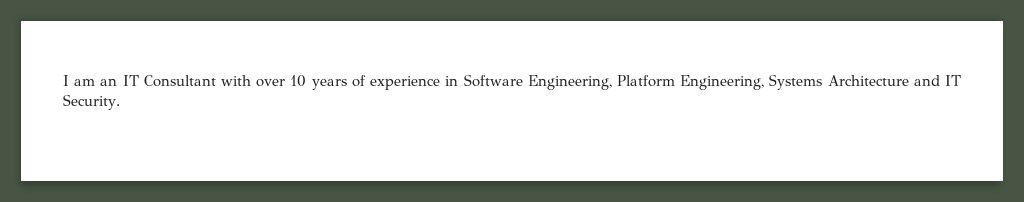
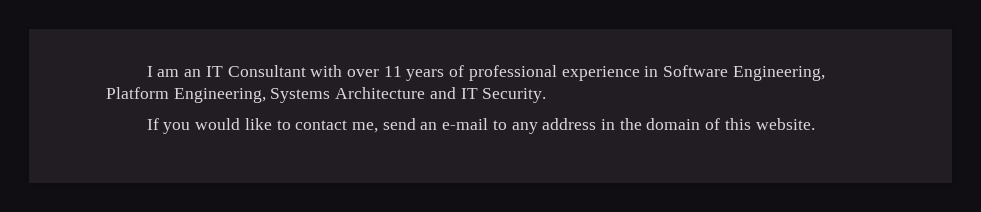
[290,75,307,87] 10 -> [383,66,402,77] 11
(366, 81) none -> [468,65,557,81] professional
(120, 102) none -> [146,118,815,134] // If you would like to contact me, send an e-mail to any address in the domain of this website.

